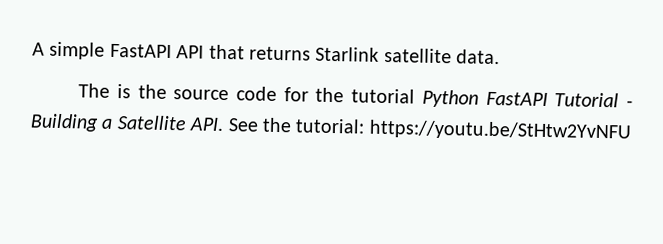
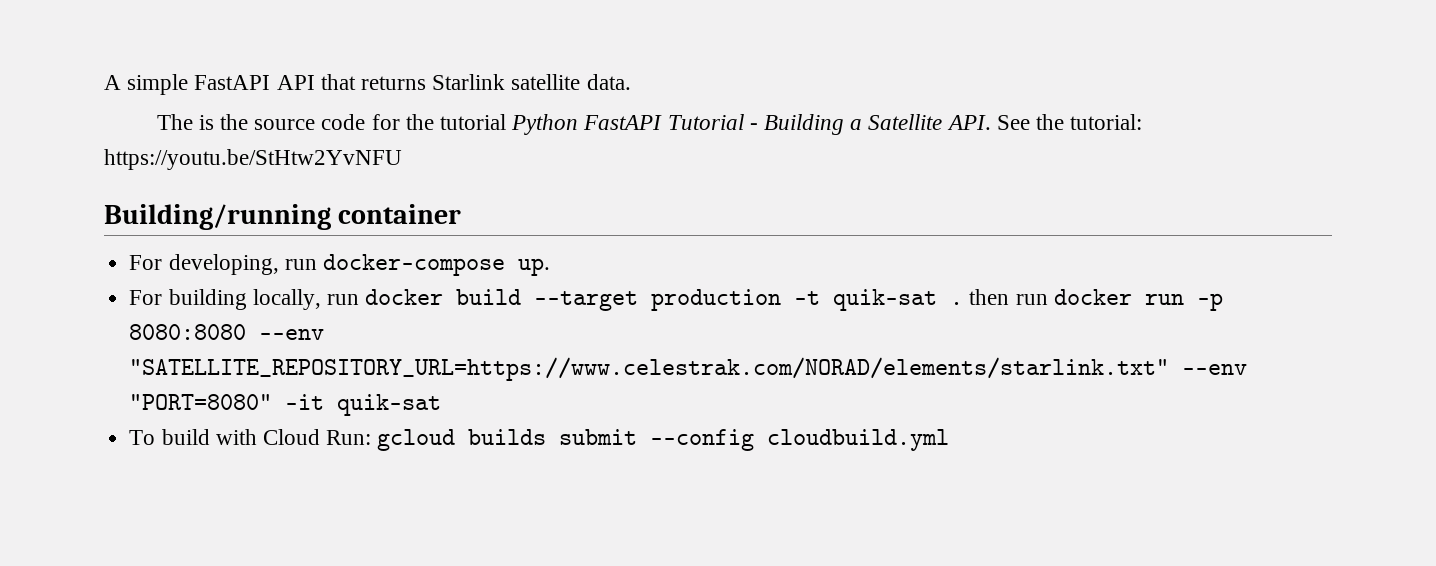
(632, 130) none -> [104,204,462,230] [129,254,550,276] [129,289,1223,311] [129,324,325,340] [129,357,1248,381] [129,394,442,416] [129,429,950,451] // Building/running container // For developing, run docker-compose up. // For building locally, run docker build --target production -t quik-sat . then run docker run -p 8080:8080 --env "SATELLITE_REPOSITORY_URL=https://www.celestrak.com/NORAD/elements/starlink.txt" --env "PORT=8080" -it quik-sat // To build with Cloud Run: gcloud builds submit --config cloudbuild.yml

